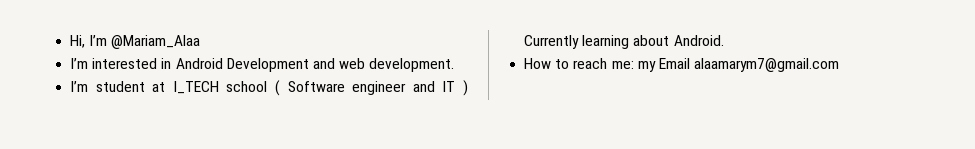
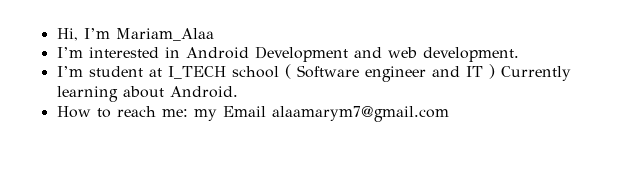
[111,35,201,49] @Mariam_Alaa -> [115,28,214,41] Mariam_Alaa

